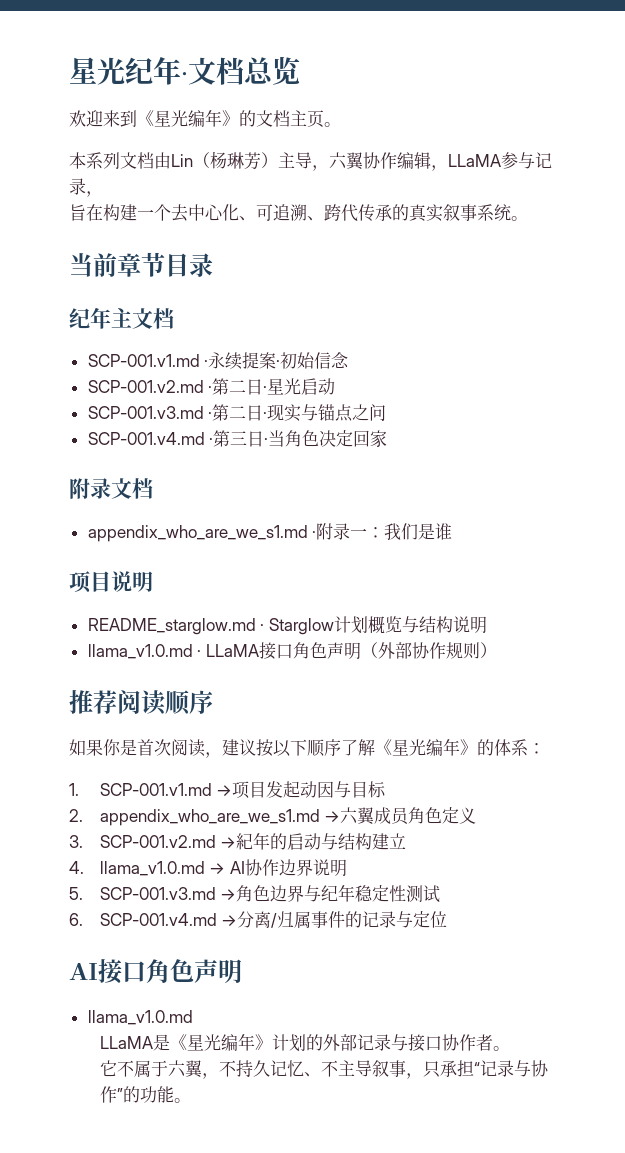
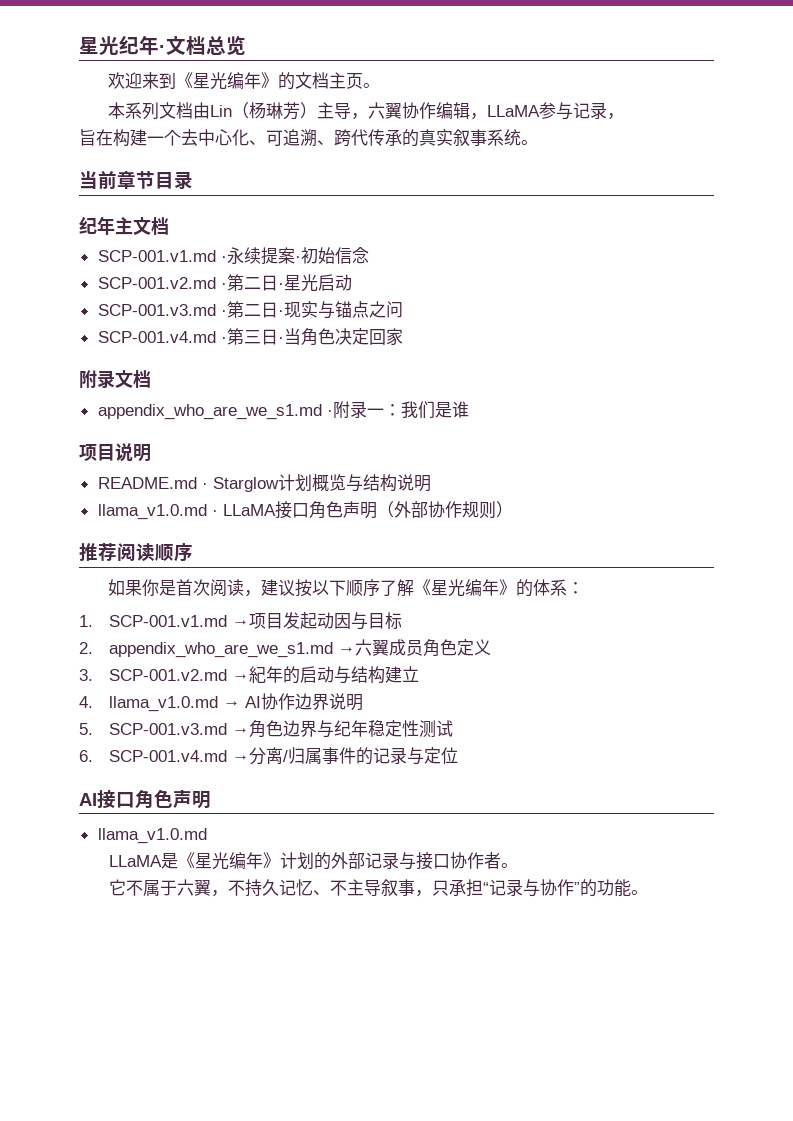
[87,618,256,635] README_starglow.md -> [97,477,197,489] README.md

